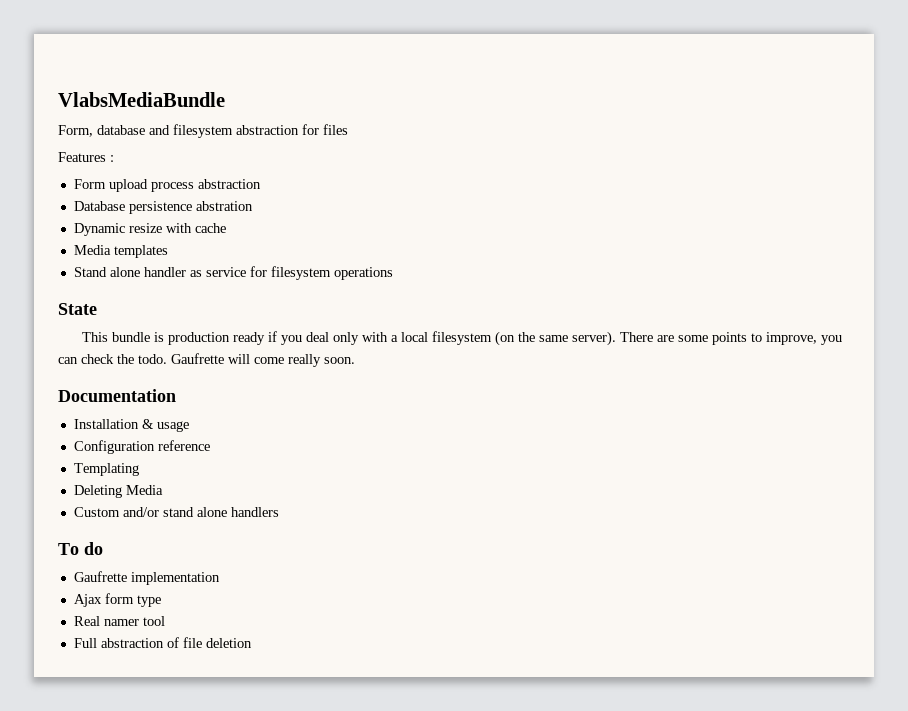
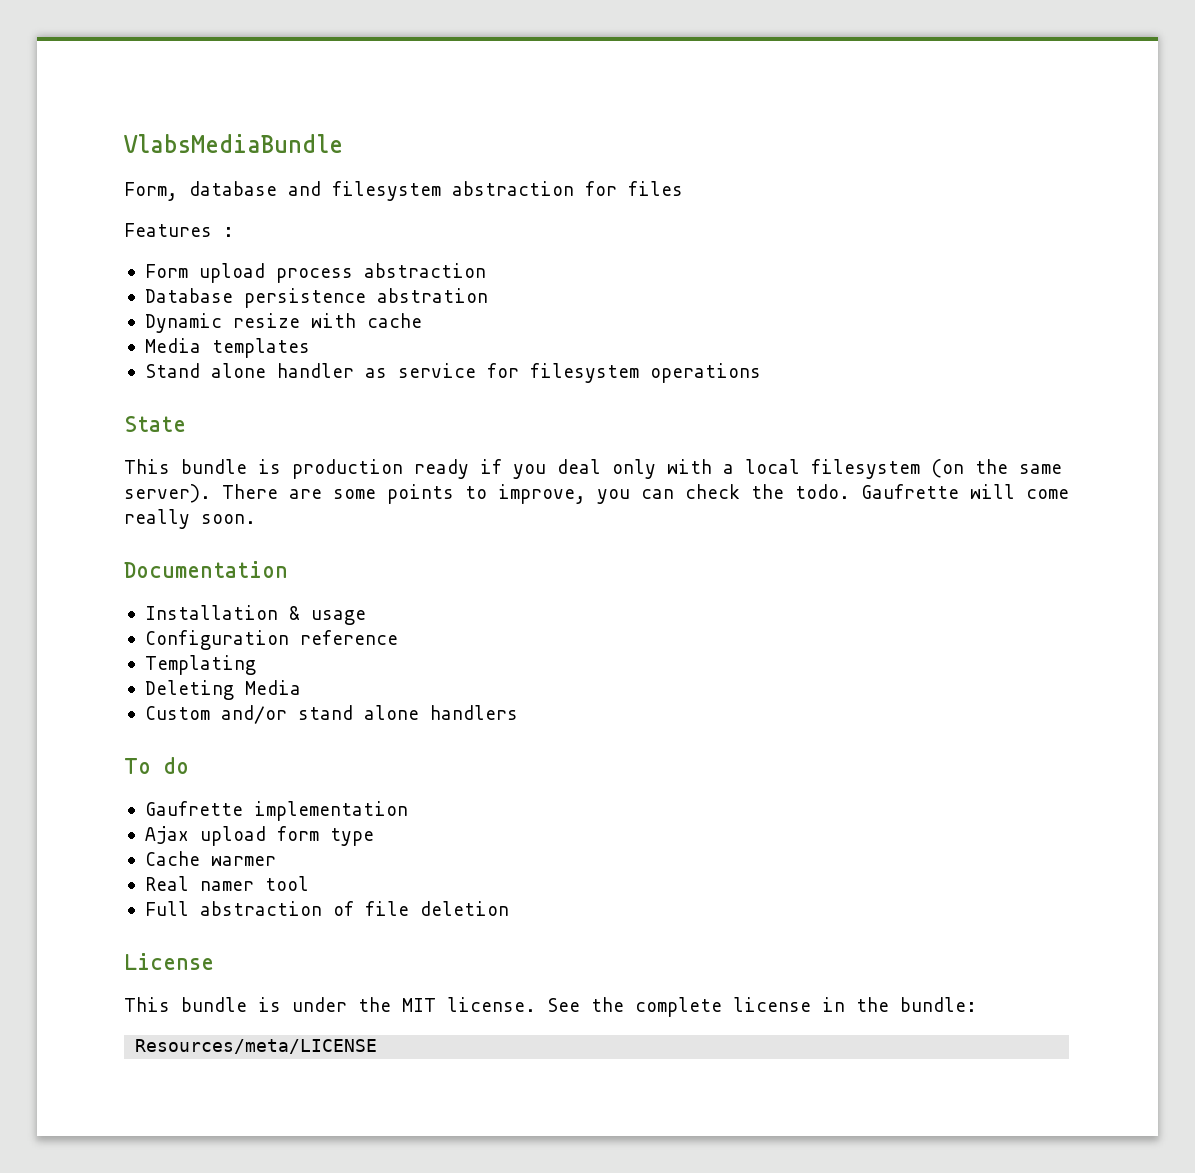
(102, 600) none -> [199,826,266,846] upload
(161, 601) none -> [144,851,276,866] // Cache warmer
(252, 643) none -> [124,953,214,970] [124,997,977,1017] [135,1039,378,1054] // License // This bundle is under the MIT license. See the complete license in the bundle: // Resources/meta/LICENSE

